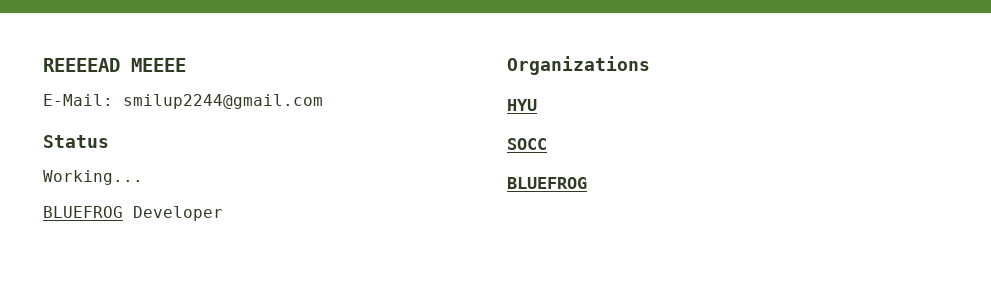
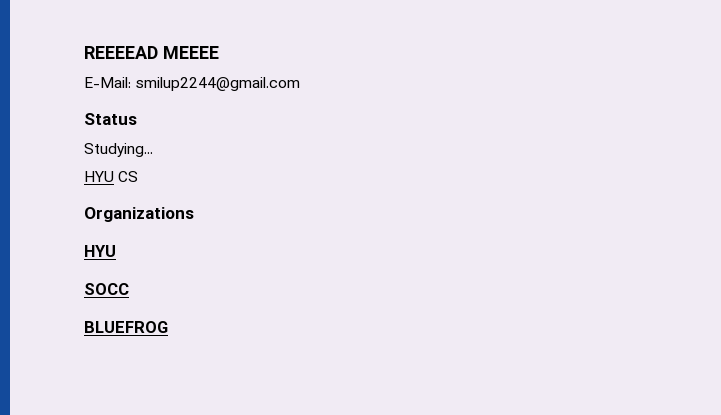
[43,170,143,185] [43,206,223,221] Working... // BLUEFROG Developer -> [84,143,153,157] [84,171,139,182] Studying... // HYU CS

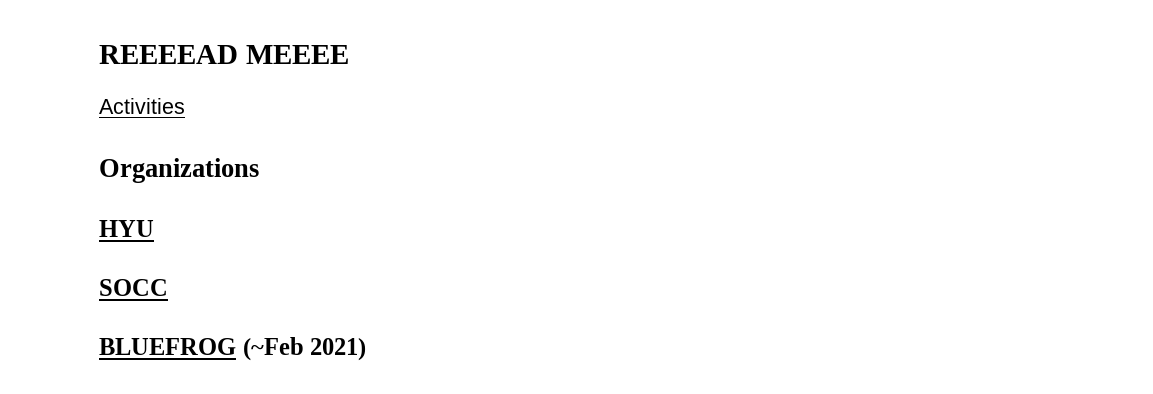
[84,77,301,91] [84,113,137,125] [84,143,153,157] [84,171,139,182] E-Mail: smilup2244@gmail.com // Status // Studying... // HYU CS -> [99,98,185,114] Activities
(168, 327) none -> [242,337,367,361] (~Feb 2021)

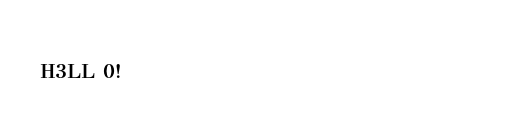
[99,45,349,64] [99,98,185,114] [99,158,259,183] [99,220,154,237] [99,279,168,296] [99,337,367,361] REEEEAD MEEEE // Activities // Organizations // HYU // SOCC // BLUEFROG (~Feb 2021) -> [40,64,121,78] H3LL 0!

